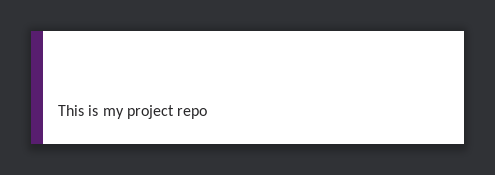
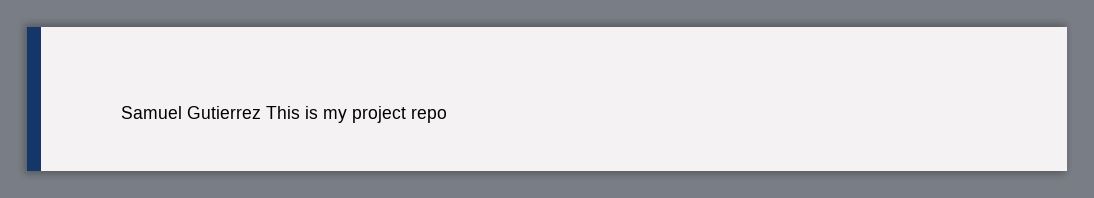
(58, 110) none -> [121,106,261,119] Samuel Gutierrez

